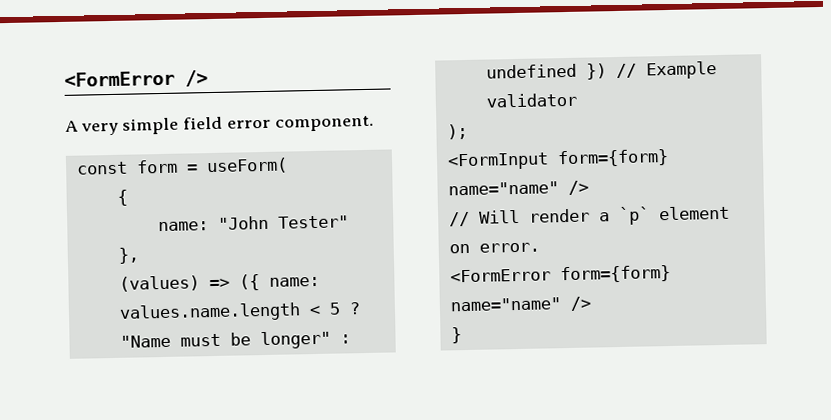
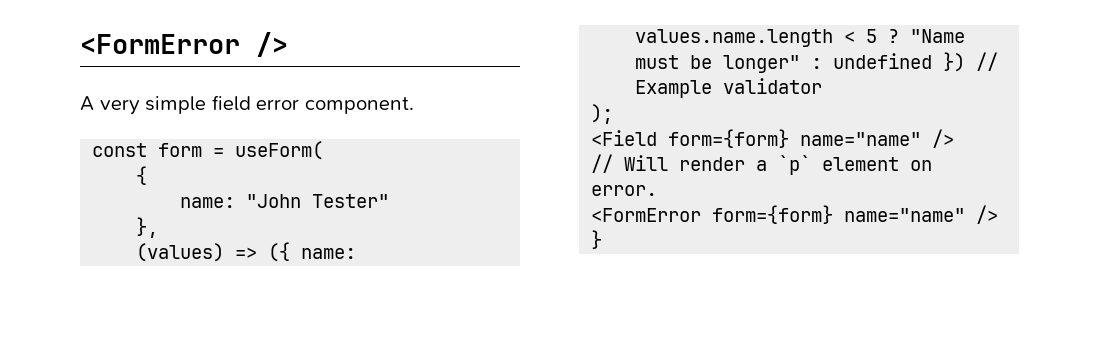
[446,152,549,171] <FormInput -> [591,130,658,146] <Field

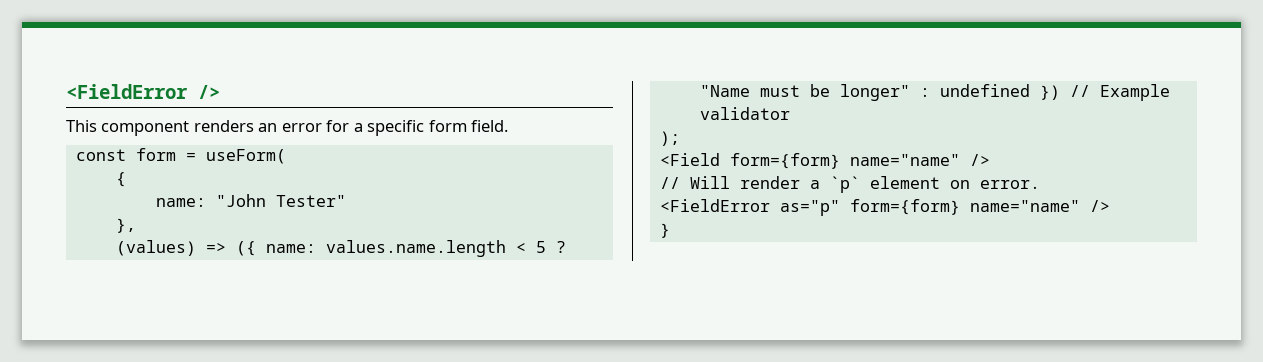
[80,32,288,57] [80,95,414,115] <FormError /> // A very simple field error component. -> [66,84,220,99] [66,120,509,136] <FieldError /> // This component renders an error for a specific form field.
[591,208,702,222] <FormError -> [659,199,840,216] <FieldError as="p"

